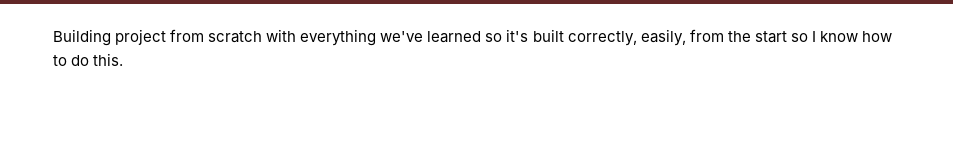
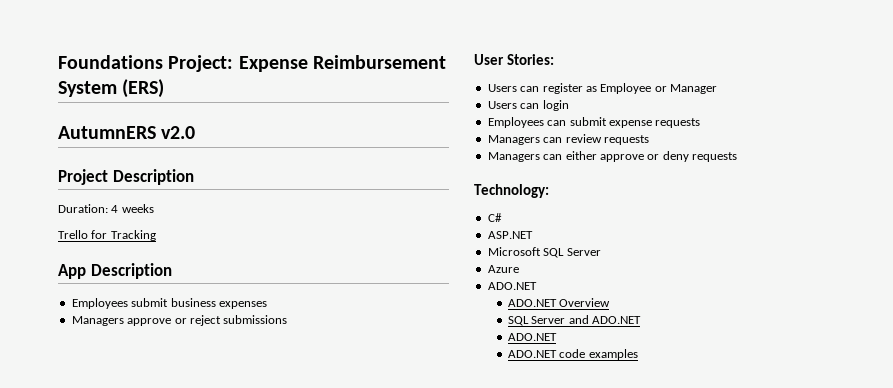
[53,29,892,46] [53,53,124,66] Building project from scratch with everything we've learned so it's built correctly, easily, from the start so I know how to do this. -> [58,55,446,72] [58,79,165,98] [58,126,196,139] [58,169,194,185] [58,204,154,213] [58,230,156,241] [58,263,172,279] [71,298,267,309] [71,315,288,326] [474,54,554,65] [487,83,717,94] [487,100,569,111] [487,117,701,128] [487,134,649,145] [487,151,737,162] [474,184,549,198] [487,213,502,222] [487,231,533,239] [487,247,601,258] [487,265,519,273] [487,282,537,290] [507,298,611,307] [507,315,641,326] [507,333,557,341] [507,349,638,360] Foundations Project: Expense Reimbursement System (ERS) // AutumnERS v2.0 // Project Description // Duration: 4 weeks // Trello for Tracking // App Description // Employees submit business expenses // Managers approve or reject submissions // User Stories: // Users can register as Employee or Manager // Users can login // Employees can submit expense requests // Managers can review requests // Managers can either approve or deny requests // Technology: // C# // ASP.NET // Microsoft SQL Server // Azure // ADO.NET // ADO.NET Overview // SQL Server and ADO.NET // ADO.NET // ADO.NET code examples

